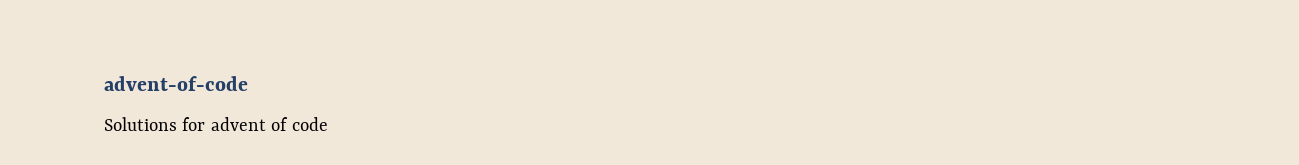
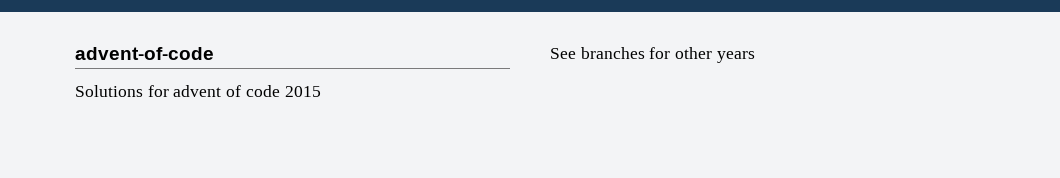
(328, 124) none -> [284,86,321,97] [550,47,755,63] 2015 // See branches for other years

